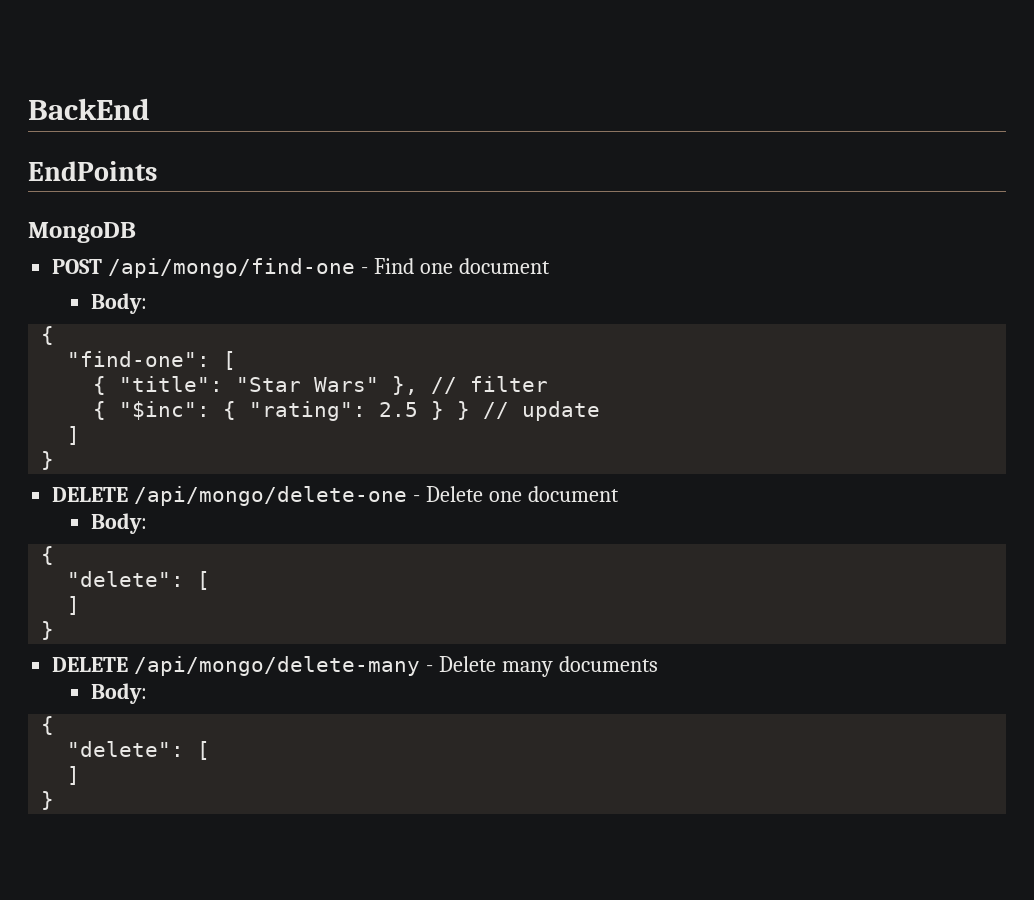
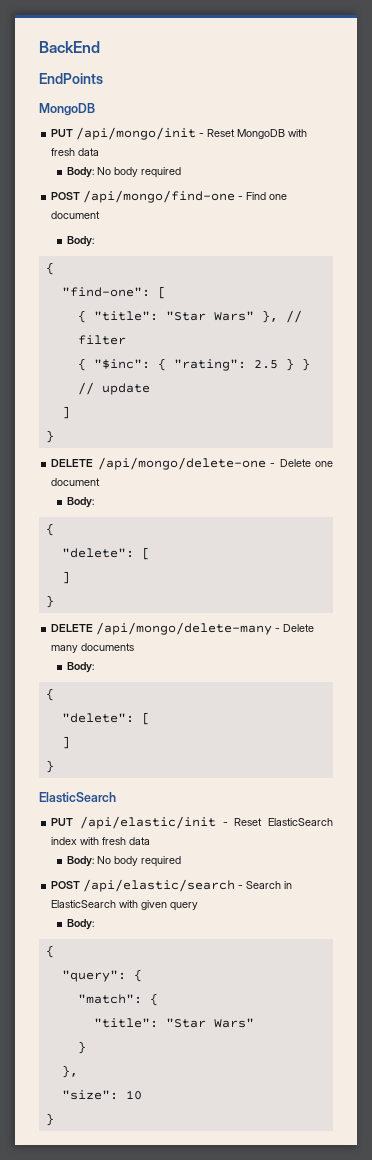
(136, 232) none -> [51,127,308,140] [51,148,100,156] [66,167,181,178] // PUT /api/mongo/init - Reset MongoDB with fresh data // Body: No body required
(55, 800) none -> [39,792,116,803] [51,816,333,829] [51,837,151,845] [66,856,181,867] [51,879,293,892] [51,900,199,911] [66,919,94,930] [45,945,54,958] [61,969,142,982] [77,993,158,1006] [93,1018,254,1028] [77,1041,86,1054] [61,1065,78,1078] [61,1090,142,1100] [45,1113,54,1126] // ElasticSearch // PUT /api/elastic/init - Reset ElasticSearch index with fresh data // Body: No body required // POST /api/elastic/search - Search in ElasticSearch with given query // Body: // { // "query": { // "match": { // "title": "Star Wars" // } // }, // "size": 10 // }

